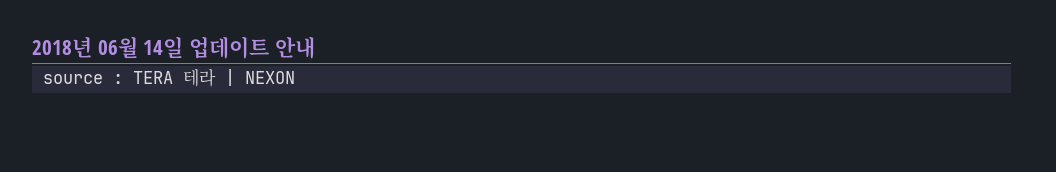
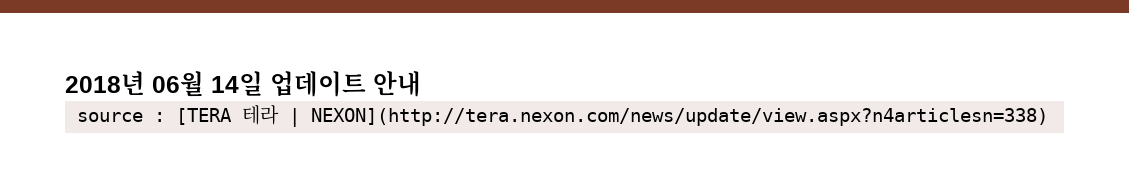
[132,71,173,84] TERA -> [176,108,232,125] [TERA
[244,71,295,84] NEXON -> [311,108,1048,126] NEXON](http://tera.nexon.com/news/update/view.aspx?n4articlesn=338)

